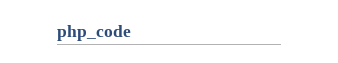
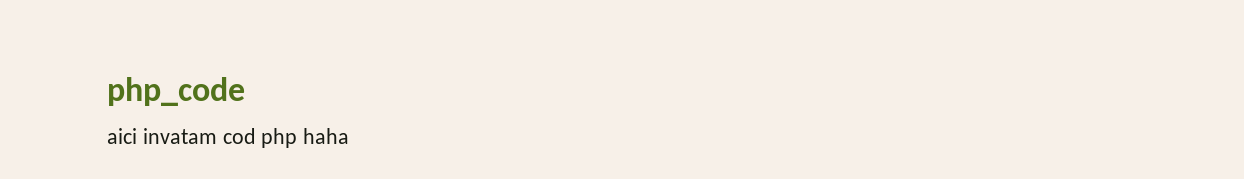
(131, 33) none -> [107,128,350,148] // aici invatam cod php haha

